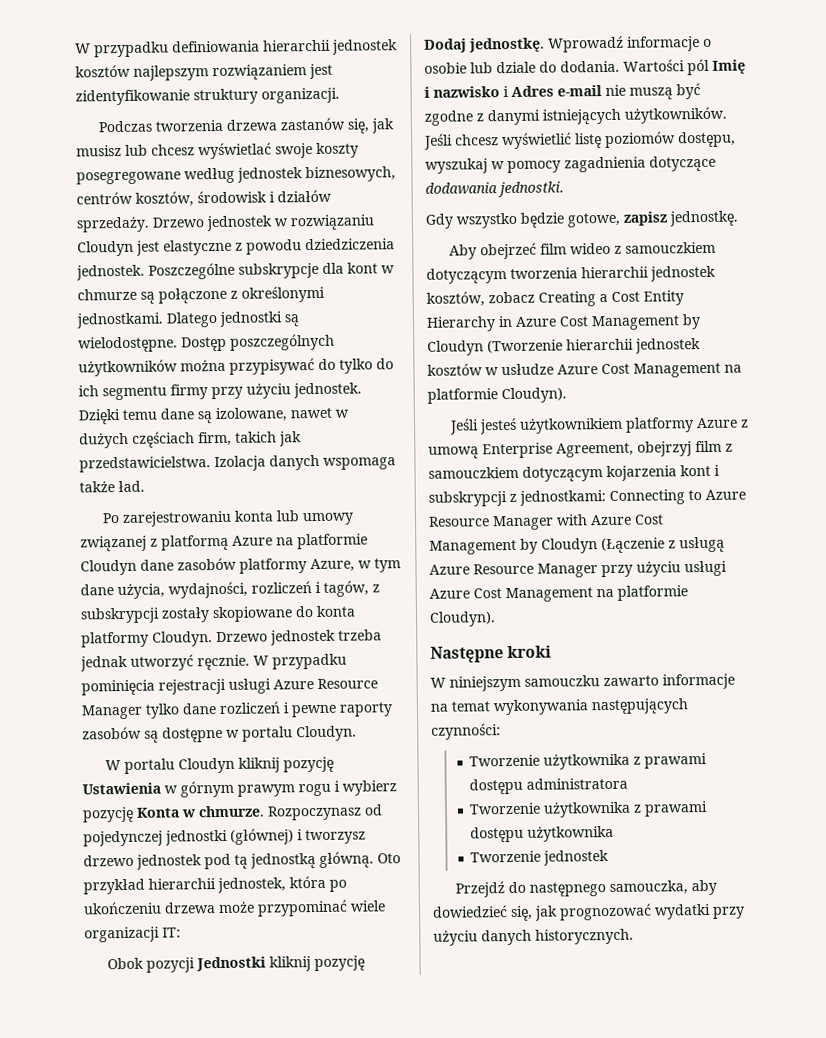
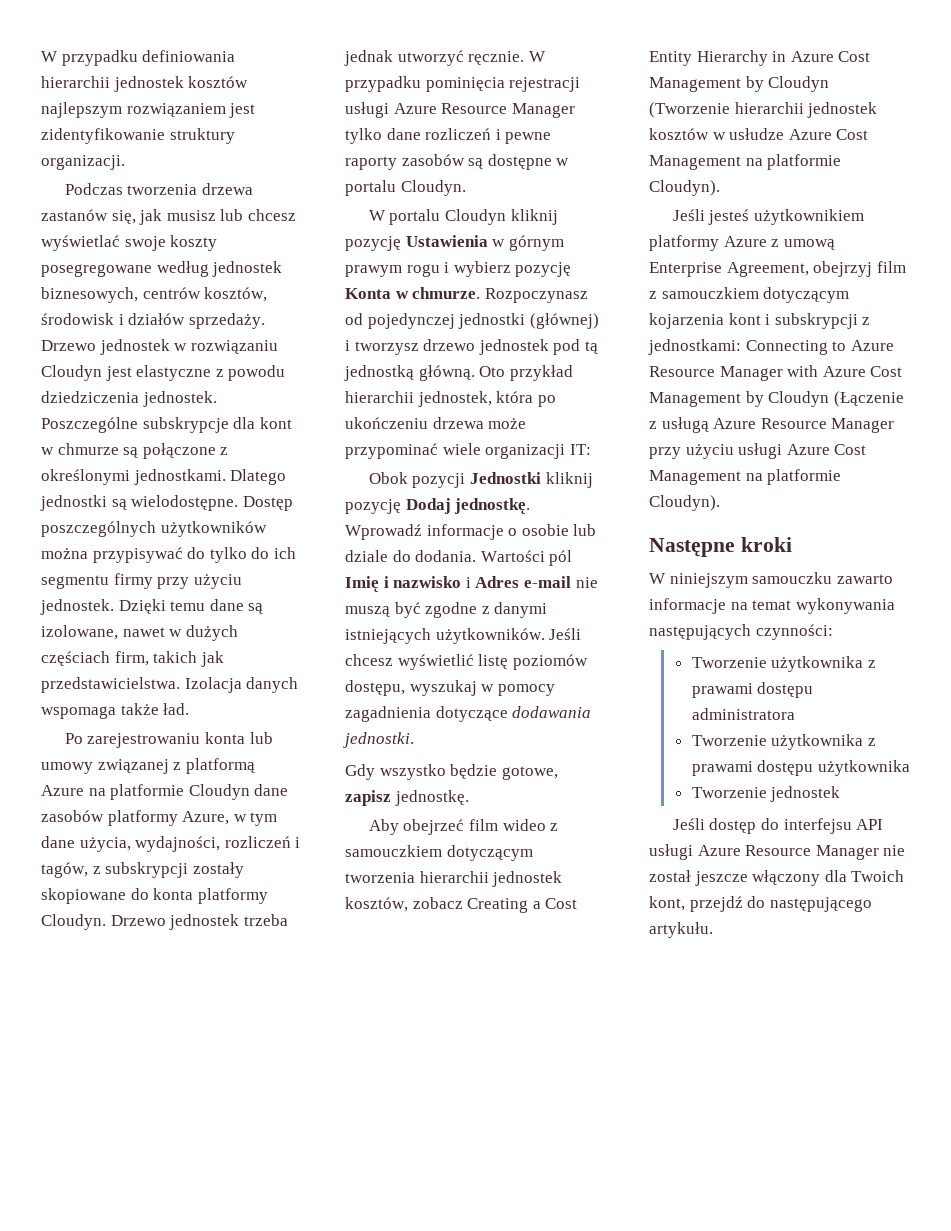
[455,879,718,898] [432,903,745,922] [433,928,634,946] Przejdź do następnego samouczka, aby dowiedzieć się, jak prognozować wydatki przy użyciu danych historycznych. -> [672,818,884,834] [649,844,906,860] [649,870,905,886] [649,896,872,912] [649,922,713,938] Jeśli dostęp do interfejsu API usługi Azure Resource Manager nie został jeszcze włączony dla Twoich kont, przejdź do następującego artykułu.

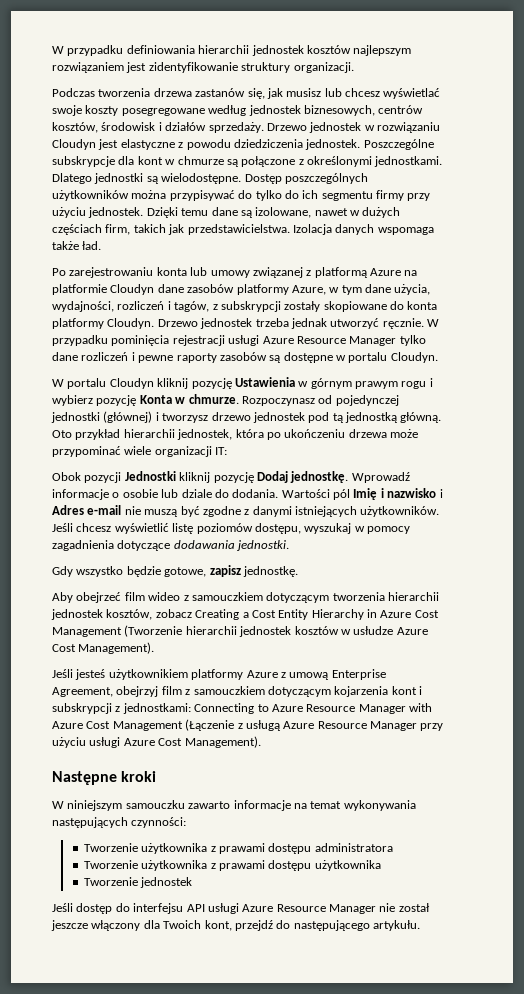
[745,76,830,92] by Cloudyn -> (122, 632) none
[649,154,842,170] [649,180,720,196] Management na platformie Cloudyn). -> [78,642,155,654] Management).
[745,391,830,407] by Cloudyn -> (183, 726) none
[649,469,842,485] [649,495,720,511] Management na platformie Cloudyn). -> [184,736,261,748] Management).

